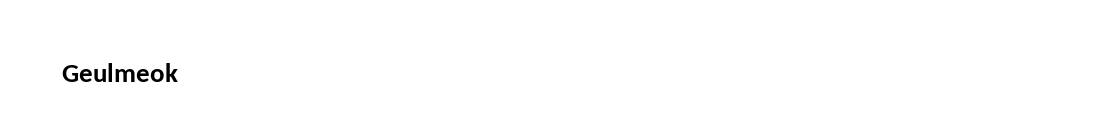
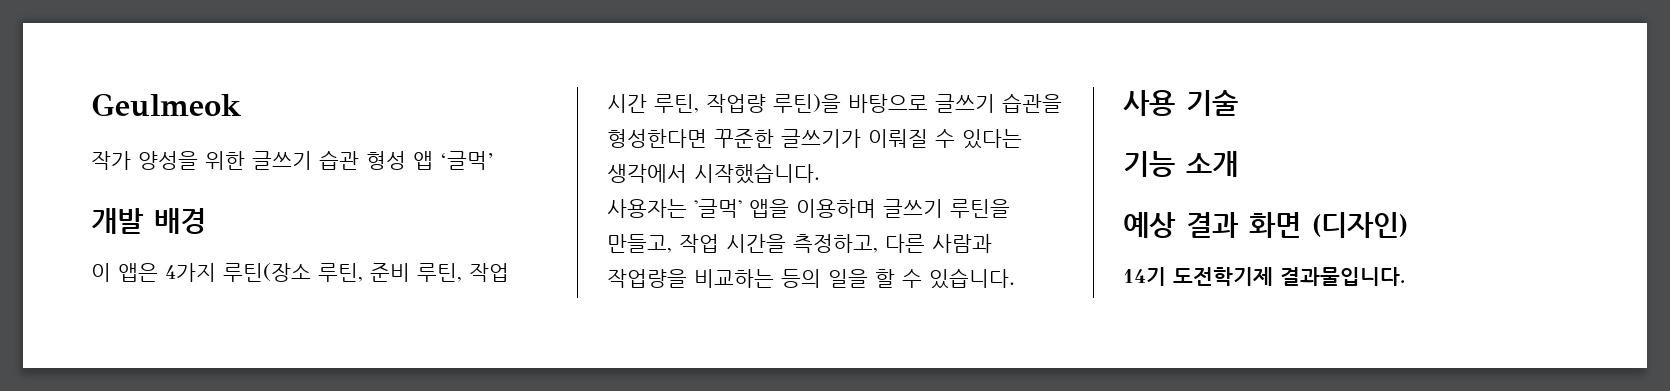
(178, 72) none -> [91,150,494,170] [91,208,206,234] [91,263,509,282] [607,93,1062,113] [607,129,1022,149] [607,163,820,184] [607,199,1010,218] [607,234,992,253] [607,268,1015,289] [1123,90,1238,116] [1123,151,1238,177] [1123,212,1408,238] [1123,267,1405,286] // 작가 양성을 위한 글쓰기 습관 형성 앱 ‘글먹’ // 개발 배경 // 이 앱은 4가지 루틴(장소 루틴, 준비 루틴, 작업 시간 루틴, 작업량 루틴)을 바탕으로 글쓰기 습관을 형성한다면 꾸준한 글쓰기가 이뤄질 수 있다는 생각에서 시작했습니다. // 사용자는 '글먹' 앱을 이용하며 글쓰기 루틴을 만들고, 작업 시간을 측정하고, 다른 사람과 작업량을 비교하는 등의 일을 할 수 있습니다. // 사용 기술 // 기능 소개 // 예상 결과 화면 (디자인) // 14기 도전학기제 결과물입니다.

